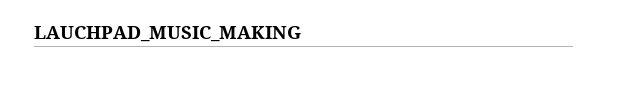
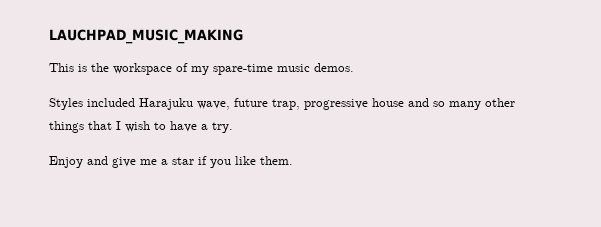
(301, 34) none -> [49,63,354,75] [49,98,515,110] [49,121,233,133] [49,156,293,168] // This is the workspace of my spare-time music demos. // Styles included Harajuku wave, future trap, progressive house and so many other things that I wish to have a try. // Enjoy and give me a star if you like them.

